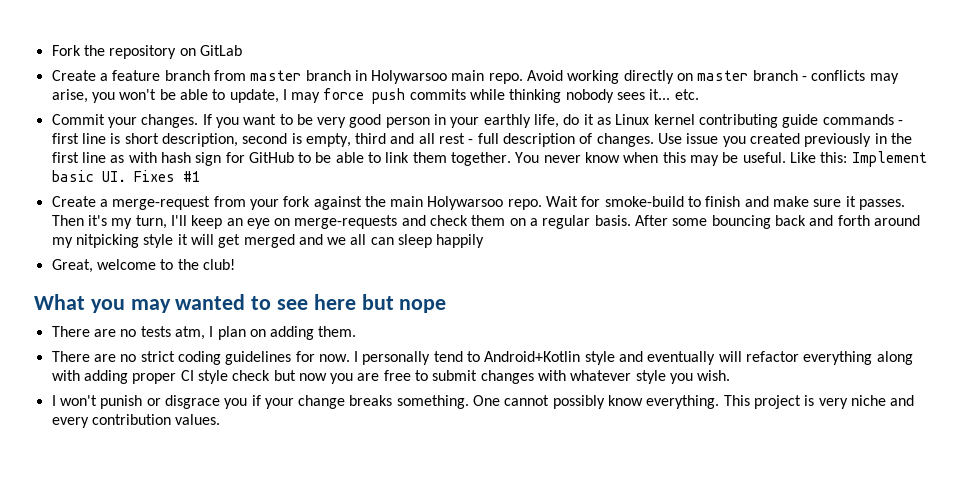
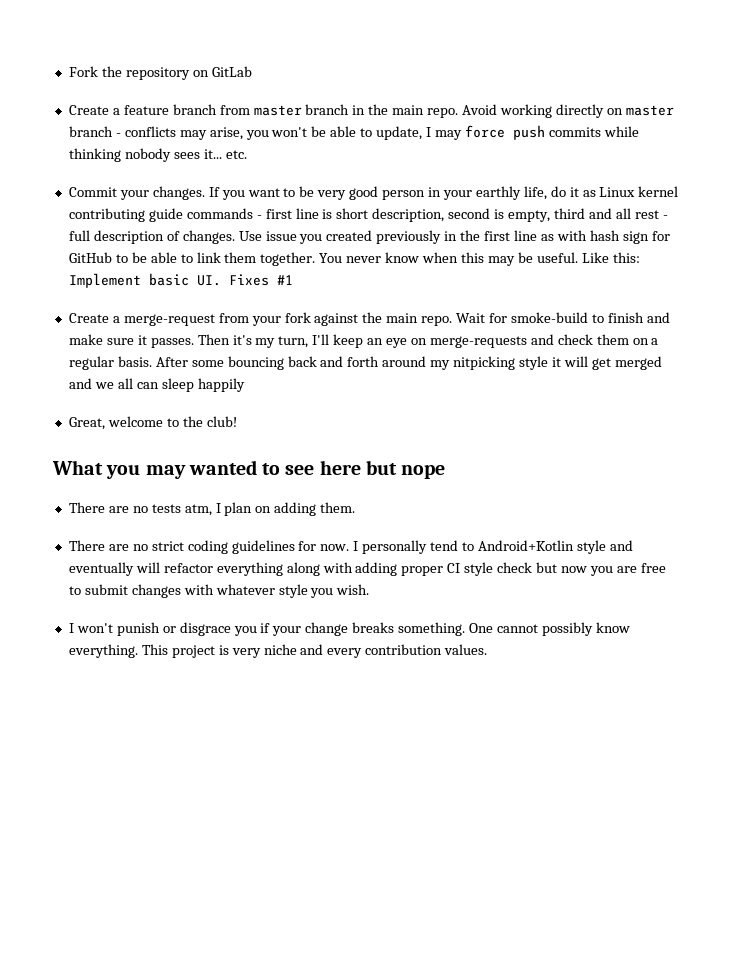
[371,70,448,84] Holywarsoo -> [368,104,389,115] the
[427,196,504,210] Holywarsoo -> (419, 318) none

